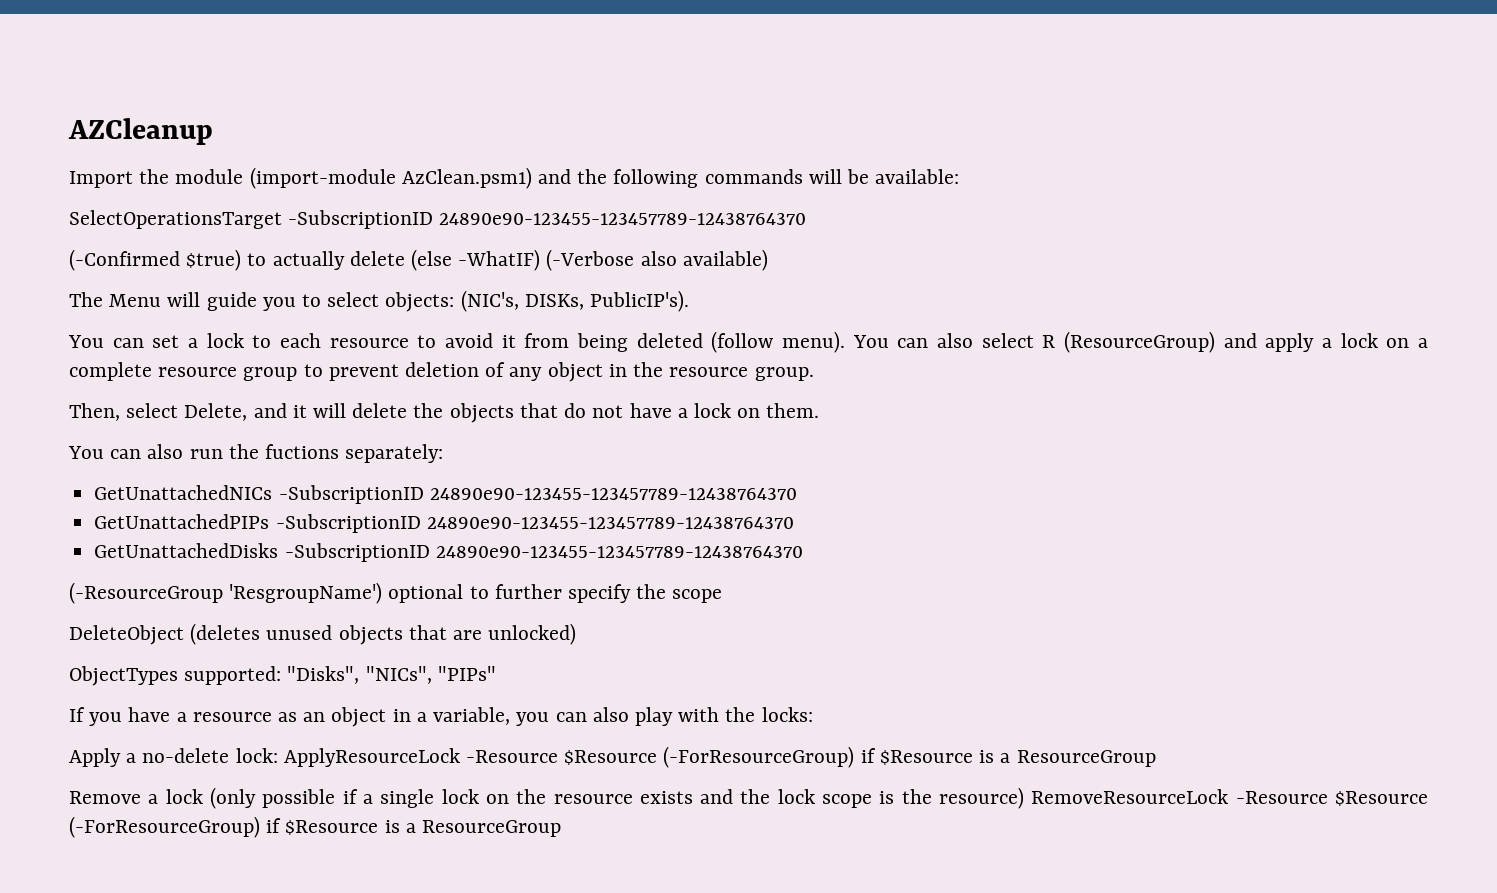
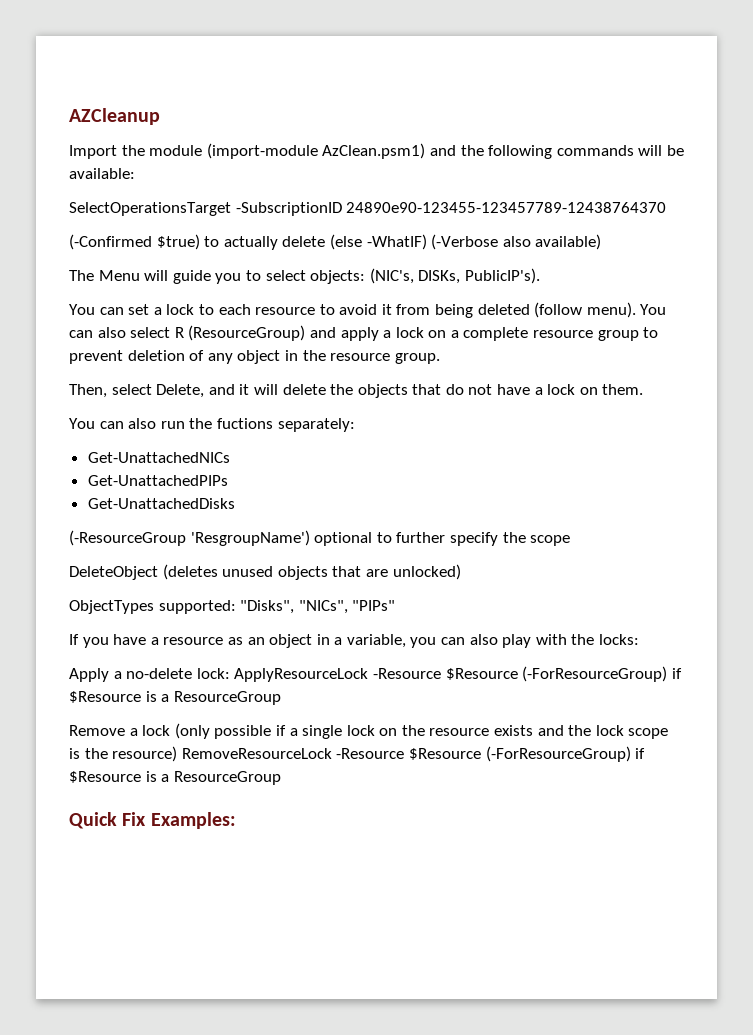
[94,485,797,504] [94,514,794,533] [94,543,803,562] GetUnattachedNICs -SubscriptionID 24890e90-123455-123457789-12438764370 // GetUnattachedPIPs -SubscriptionID 24890e90-123455-123457789-12438764370 // GetUnattachedDisks -SubscriptionID 24890e90-123455-123457789-12438764370 -> [87,452,230,463] [87,475,228,486] [87,498,235,509] Get-UnattachedNICs // Get-UnattachedPIPs // Get-UnattachedDisks
(562, 828) none -> [69,812,236,829] // Quick Fix Examples:

